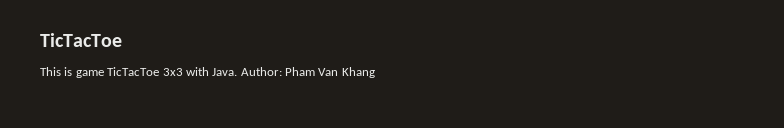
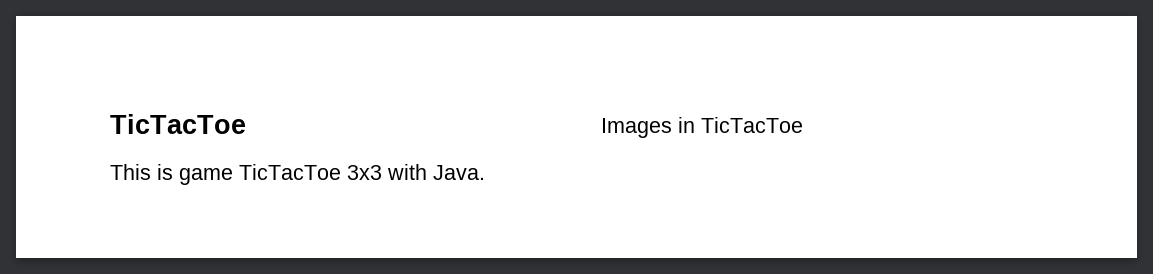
[240,67,375,78] Author: Pham Van Khang -> [601,117,803,138] Images in TicTacToe

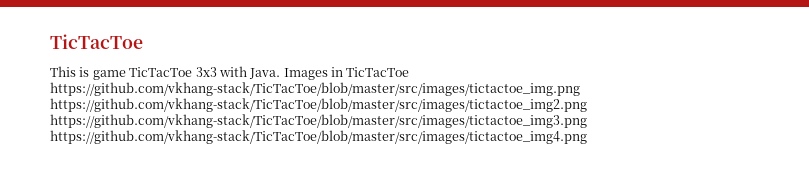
(803, 125) none -> [50,82,580,96] [50,98,587,112] [50,114,587,128] [50,130,587,144] https://github.com/vkhang-stack/TicTacToe/blob/master/src/images/tictactoe_img.png https://github.com/vkhang-stack/TicTacToe/blob/master/src/images/tictactoe_img2.png https://github.com/vkhang-stack/TicTacToe/blob/master/src/images/tictactoe_img3.png https://github.com/vkhang-stack/TicTacToe/blob/master/src/images/tictactoe_img4.png

